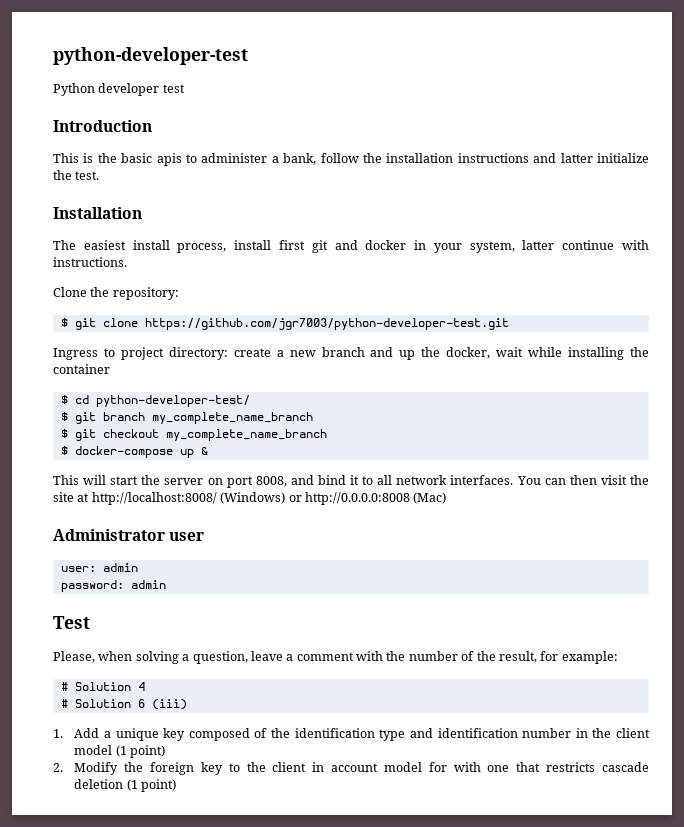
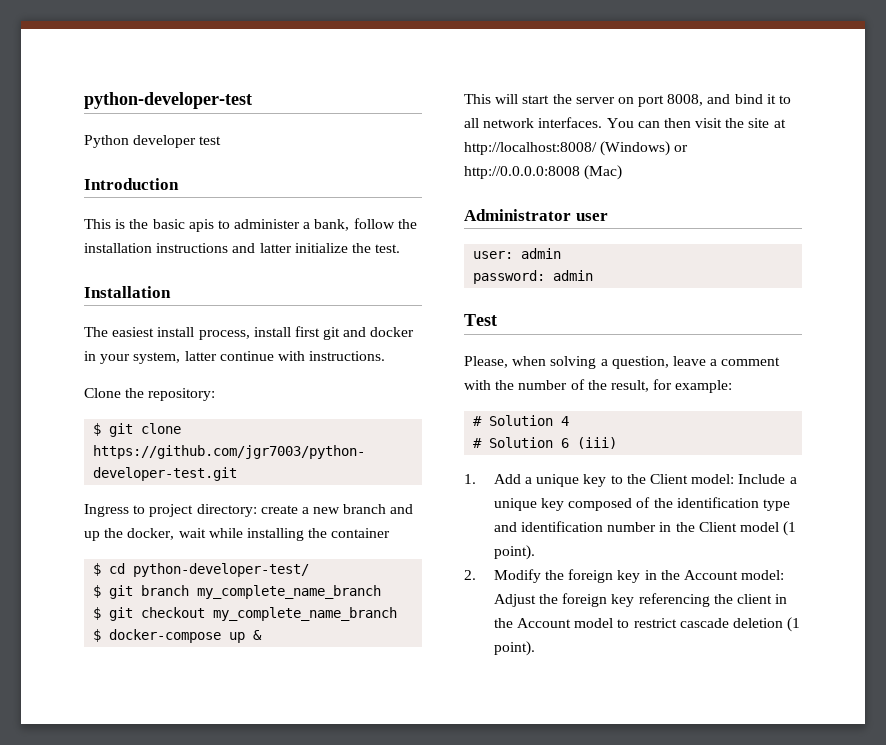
(186, 734) none -> [610,474,797,484] [493,498,565,511] to the Client model: Include a unique key
[615,728,650,738] client -> [698,522,737,532] Client
[130,745,166,758] point) -> [493,545,535,560] point).
[228,762,596,772] to the client in account model for with one that restricts -> [644,570,785,580] [493,593,788,607] [493,618,677,628] in the Account model: Adjust the foreign key referencing the client in the Account model to restrict
[141,779,177,792] point) -> [493,641,535,656] point).

